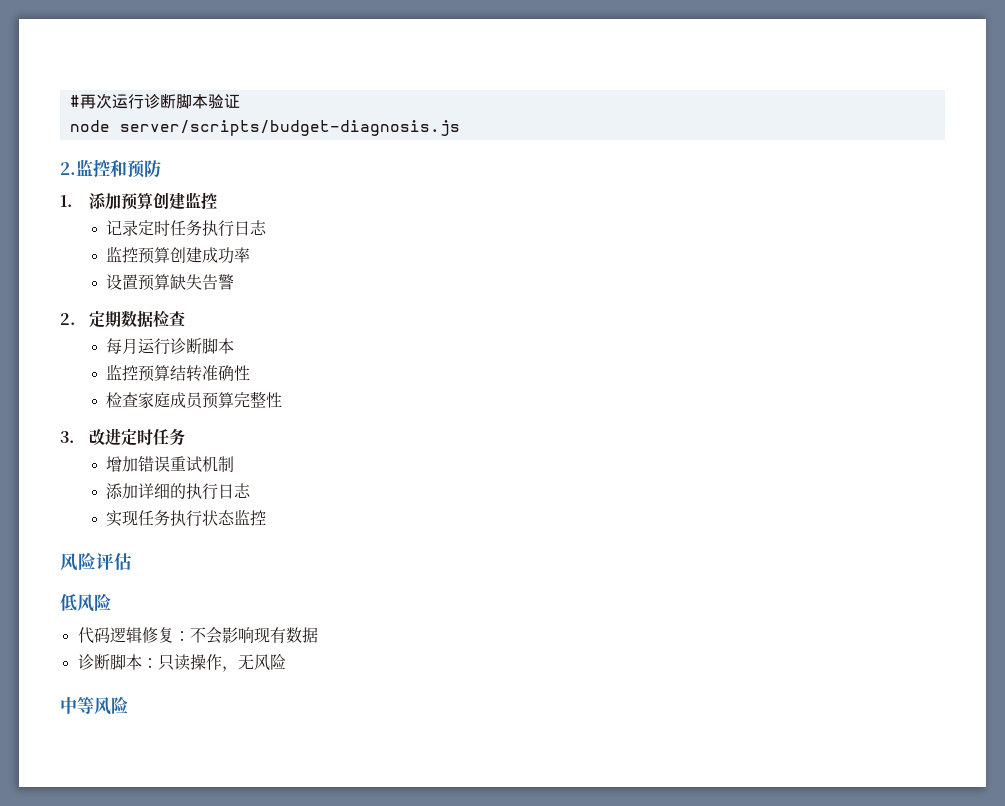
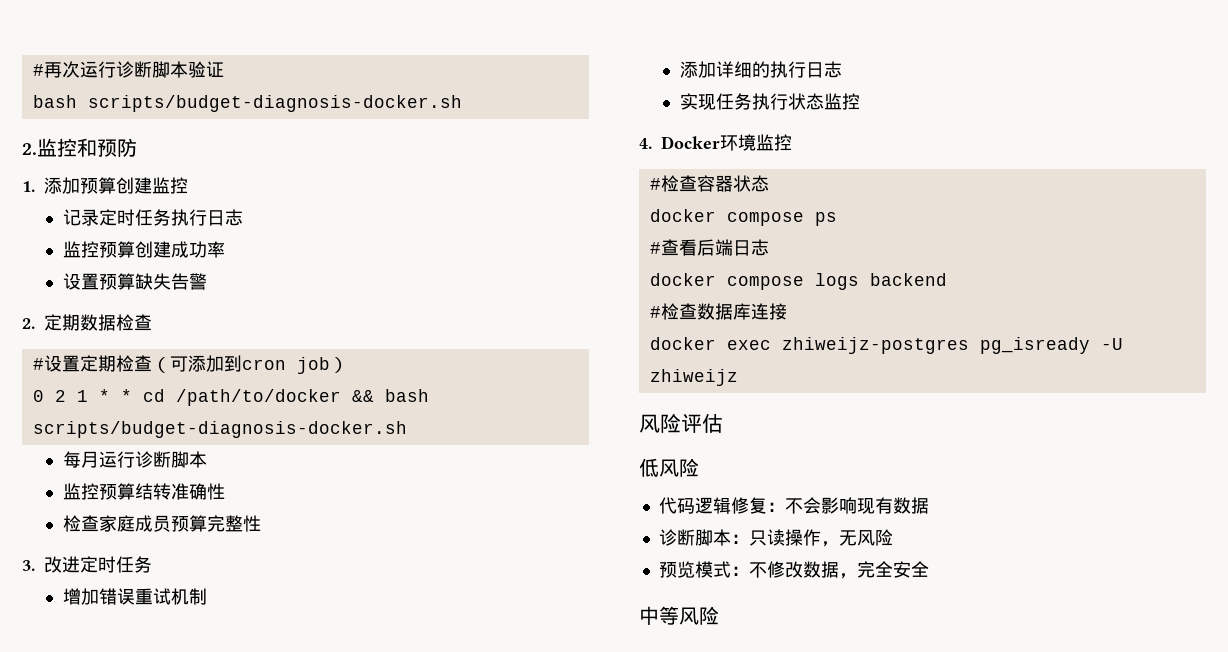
[69,120,460,136] node server/scripts/budget-diagnosis.js -> [32,95,462,112] bash scripts/budget-diagnosis-docker.sh
(185, 318) none -> [32,355,348,374] [32,389,429,406] [32,421,407,438] // #设置定期检查（可添加到cron job） // 0 2 1 * * cd /path/to/docker && bash scripts/budget-diagnosis-docker.sh
(267, 518) none -> [639,134,792,151] [649,175,769,192] [649,209,837,226] [649,239,769,256] [649,273,947,290] [649,303,787,320] [649,337,1123,354] [649,369,738,386] // 4. Docker环境监控 // #检查容器状态 // docker compose ps // #查看后端日志 // docker compose logs backend // #检查数据库连接 // docker exec zhiweijz-postgres pg_isready -U zhiweijz
(286, 662) none -> [658,561,929,579] // 预览模式：不修改数据，完全安全

